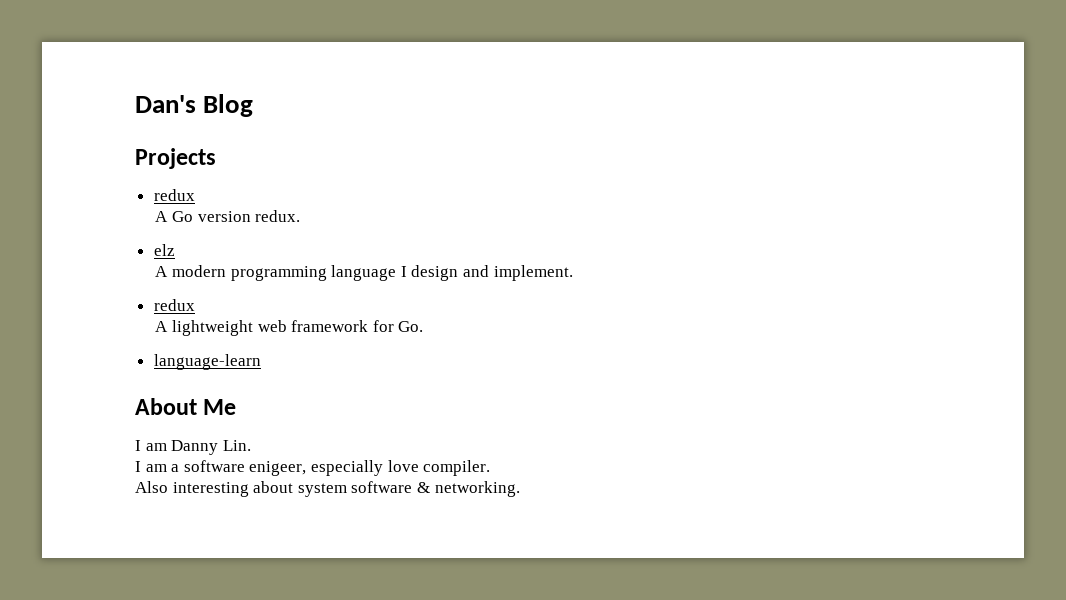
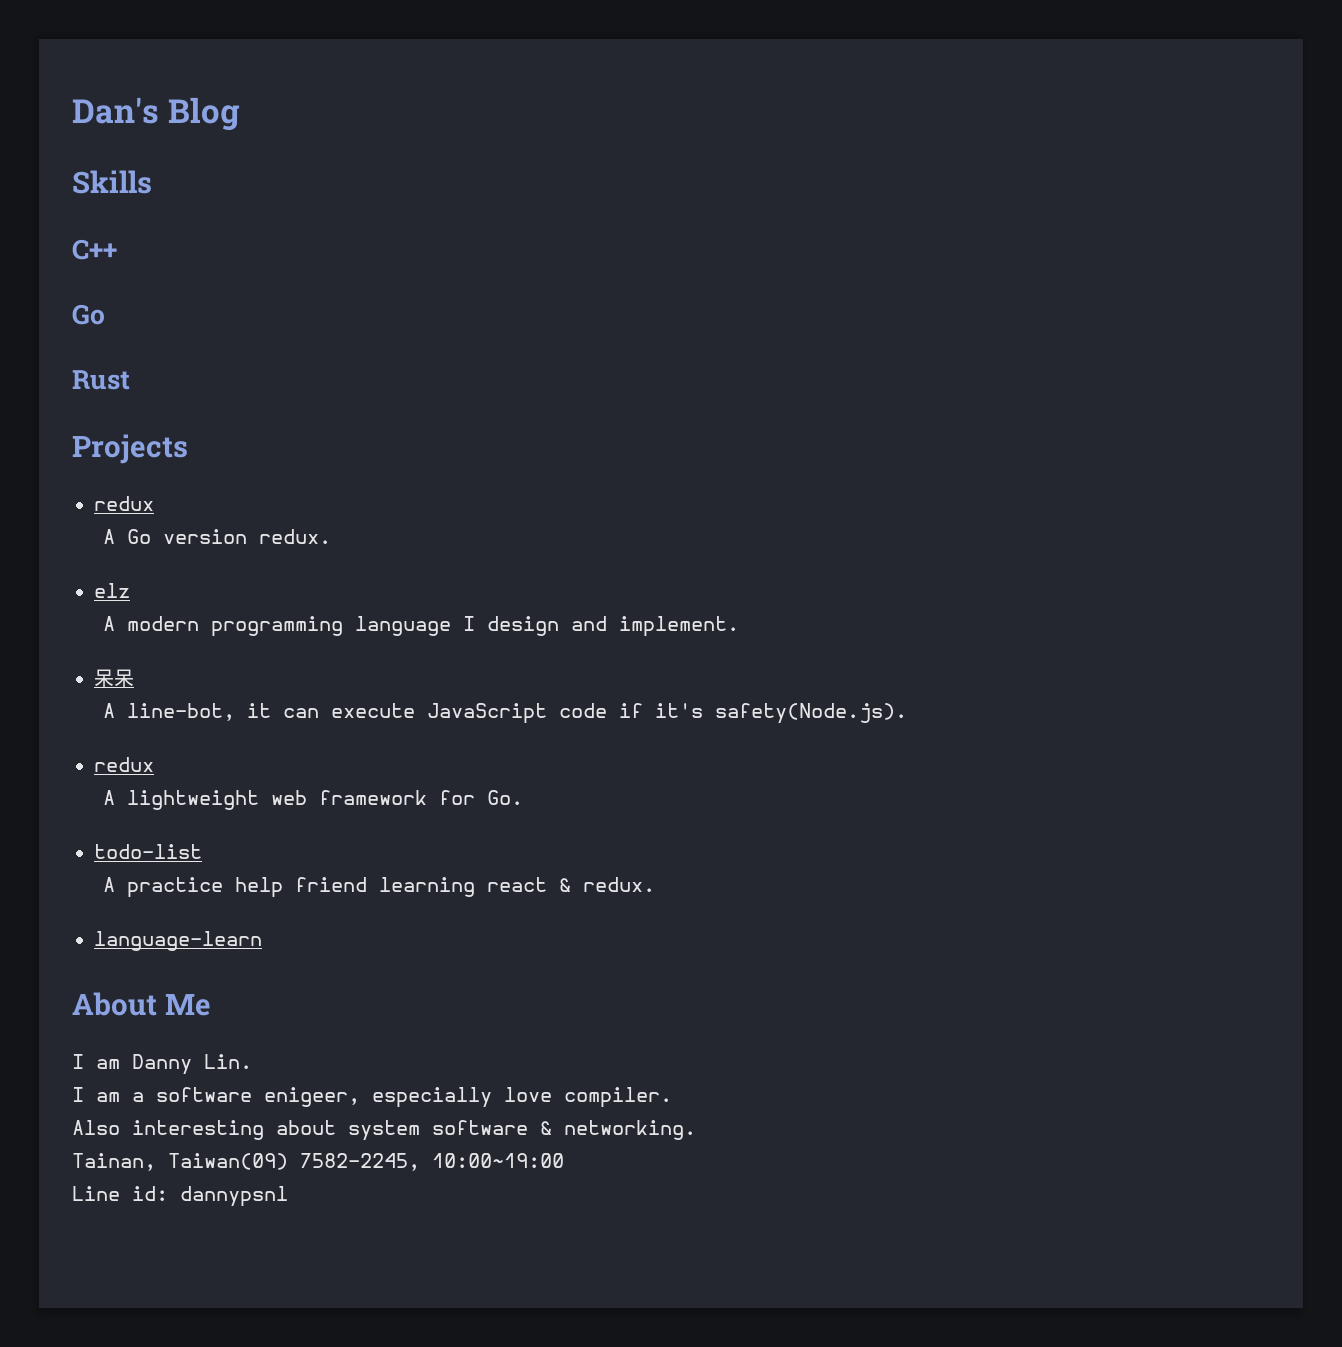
(254, 105) none -> [72,170,152,194] [72,239,117,260] [72,304,105,325] [72,370,130,390] // Skills // C++ // Go // Rust
(573, 273) none -> [94,669,134,688] [103,703,908,724] // 呆呆 // A line-bot, it can execute JavaScript code if it's safety(Node.js).
(424, 326) none -> [94,844,202,859] [103,877,656,898] // todo-list // A practice help friend learning react & redux.
(520, 489) none -> [72,1153,564,1171] [72,1186,288,1207] // Tainan, Taiwan(09) 7582-2245, 10:00~19:00 // Line id: dannypsnl

